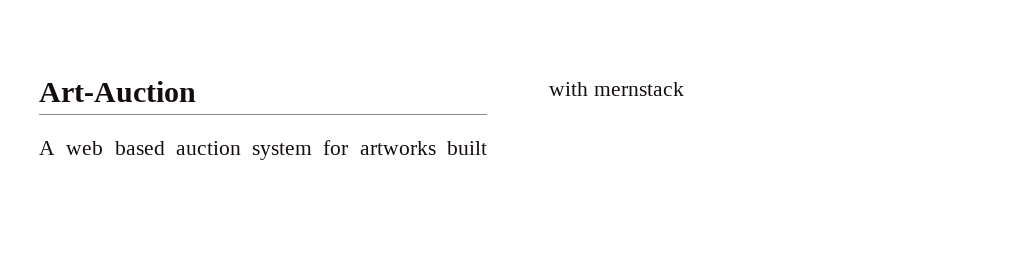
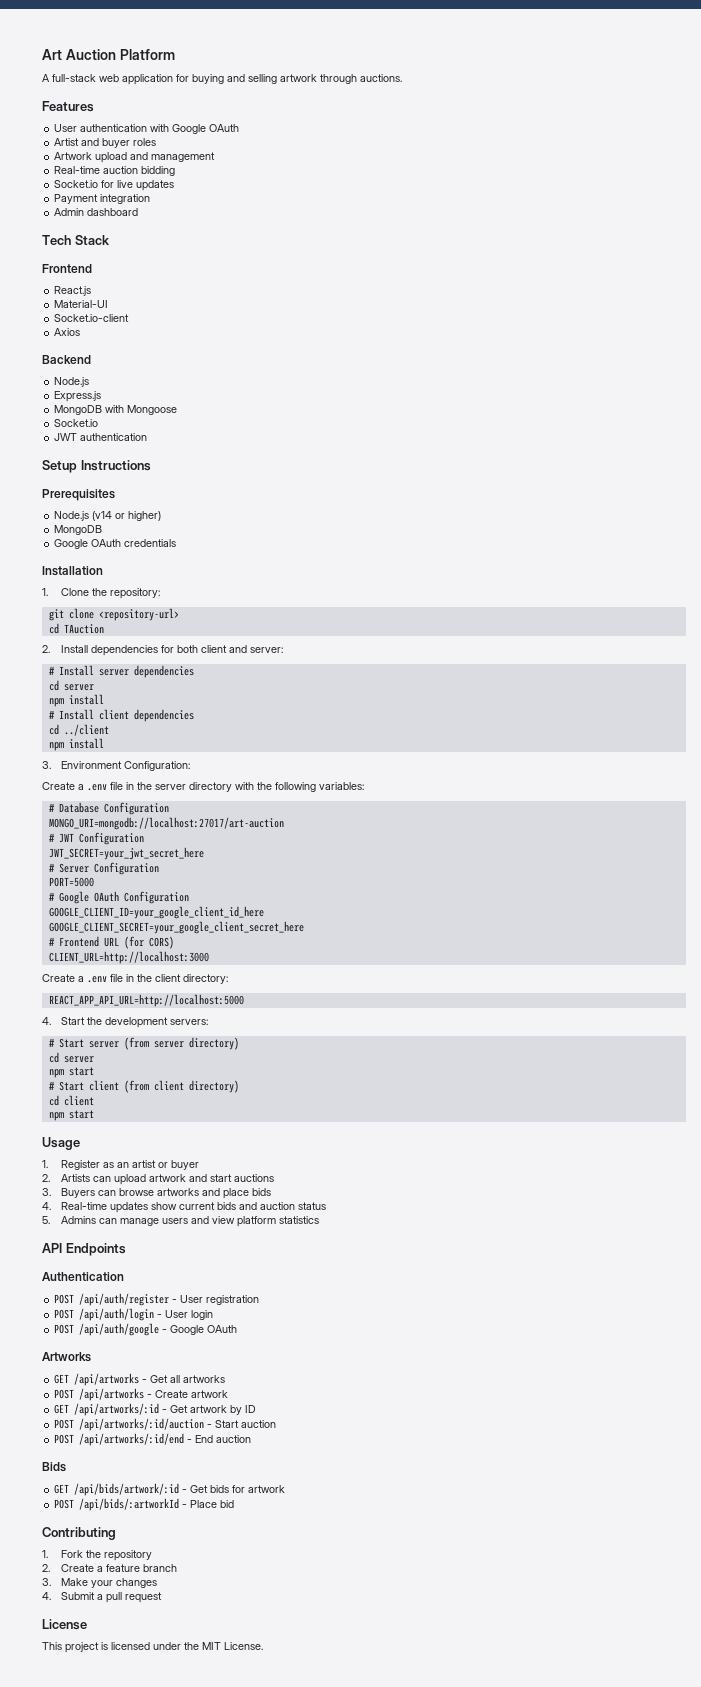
[39,81,196,102] [39,140,487,160] [549,82,684,96] Art-Auction // A web based auction system for artworks built with mernstack -> [42,49,175,60] [42,74,402,85] [42,101,94,112] [54,124,240,134] [54,138,157,148] [54,152,216,163] [54,166,176,176] [54,180,175,191] [54,194,151,204] [54,208,139,216] [42,235,110,245] [42,264,92,273] [54,286,92,296] [54,300,109,308] [54,314,130,322] [54,328,81,336] [42,355,91,364] [54,377,90,387] [54,391,102,402] [54,405,178,415] [54,419,99,427] [54,433,148,441] [42,460,151,473] [42,489,115,501] [54,511,162,521] [54,525,103,535] [54,539,177,549] [42,566,103,576] [42,588,161,599] [48,608,179,621] [48,623,104,634] [42,645,284,656] [48,665,194,678] [48,680,94,691] [48,694,104,707] [48,709,194,722] [48,724,109,736] [48,738,104,751] [42,761,191,771] [42,782,364,792] [48,802,169,815] [48,817,284,830] [48,832,144,845] [48,847,204,860] [48,862,159,875] [48,877,94,887] [48,891,189,904] [48,906,264,919] [48,921,304,934] [48,936,174,949] [48,951,209,964] [42,974,228,984] [48,994,244,1007] [42,1017,209,1028] [48,1037,239,1050] [48,1052,94,1063] [48,1067,94,1078] [48,1080,239,1093] [48,1095,94,1106] [48,1110,94,1121] [42,1137,80,1150] [42,1160,200,1170] [42,1174,275,1185] [42,1188,272,1199] [42,1202,327,1213] [42,1216,320,1227] [42,1243,126,1256] [42,1272,124,1281] [54,1293,260,1306] [54,1308,214,1321] [54,1323,238,1336] [42,1352,91,1362] [54,1373,226,1386] [54,1388,229,1401] [54,1403,257,1416] [54,1418,277,1431] [54,1433,252,1446] [42,1462,66,1472] [54,1483,286,1496] [54,1498,235,1511] [42,1527,116,1540] [42,1550,153,1561] [42,1564,178,1572] [42,1578,158,1588] [42,1592,163,1603] [42,1619,87,1630] [42,1642,263,1653] Art Auction Platform // A full-stack web application for buying and selling artwork through auctions. // Features // User authentication with Google OAuth // Artist and buyer roles // Artwork upload and management // Real-time auction bidding // Socket.io for live updates // Payment integration // Admin dashboard // Tech Stack // Frontend // React.js // Material-UI // Socket.io-client // Axios // Backend // Node.js // Express.js // MongoDB with Mongoose // Socket.io // JWT authentication // Setup Instructions // Prerequisites // Node.js (v14 or higher) // MongoDB // Google OAuth credentials // Installation // 1. Clone the repository: // git clone <repository-url> // cd TAuction // 2. Install dependencies for both client and server: // # Install server dependencies // cd server // npm install // # Install client dependencies // cd ../client // npm install // 3. Environment Configuration: // Create a .env file in the server directory with the following variables: // # Database Configuration // MONGO_URI=mongodb://localhost:27017/art-auction // # JWT Configuration // JWT_SECRET=your_jwt_secret_here // # Server Configuration // PORT=5000 // # Google OAuth Configuration // GOOGLE_CLIENT_ID=your_google_client_id_here // GOOGLE_CLIENT_SECRET=your_google_client_secret_here // # Frontend URL (for CORS) // CLIENT_URL=http://localhost:3000 // Create a .env file in the client directory: // REACT_APP_API_URL=http://localhost:5000 // 4. Start the development servers: // # Start server (from server directory) // cd server // npm start // # Start client (from client directory) // cd client // npm start // Usage // 1. Register as an artist or buyer // 2. Artists can upload artwork and start auctions // 3. Buyers can browse artworks and place bids // 4. Real-time updates show current bids and auction status // 5. Admins can manage users and view platform statistics // API Endpoints // Authentication // POST /api/auth/register - User registration // POST /api/auth/login - User login // POST /api/auth/google - Google OAuth // Artworks // GET /api/artworks - Get all artworks // POST /api/artworks - Create artwork // GET /api/artworks/:id - Get artwork by ID // POST /api/artworks/:id/auction - Start auction // POST /api/artworks/:id/end - End auction // Bids // GET /api/bids/artwork/:id - Get bids for artwork // POST /api/bids/:artworkId - Place bid // Contributing // 1. Fork the repository // 2. Create a feature branch // 3. Make your changes // 4. Submit a pull request // License // This project is licensed under the MIT License.

